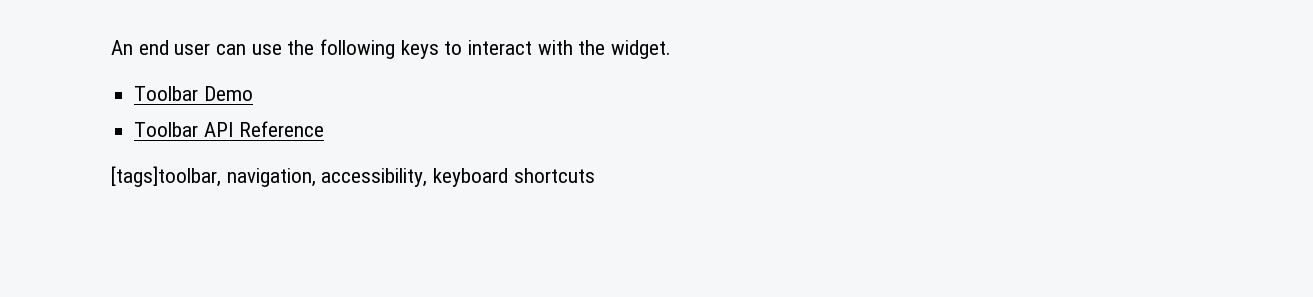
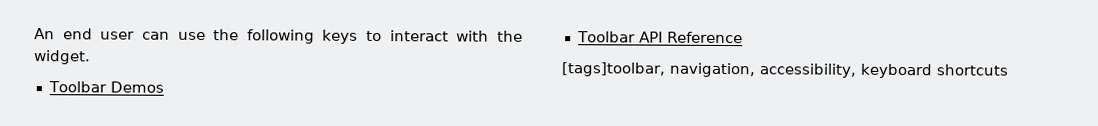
[203,86,253,101] Demo -> [109,81,164,93] Demos

